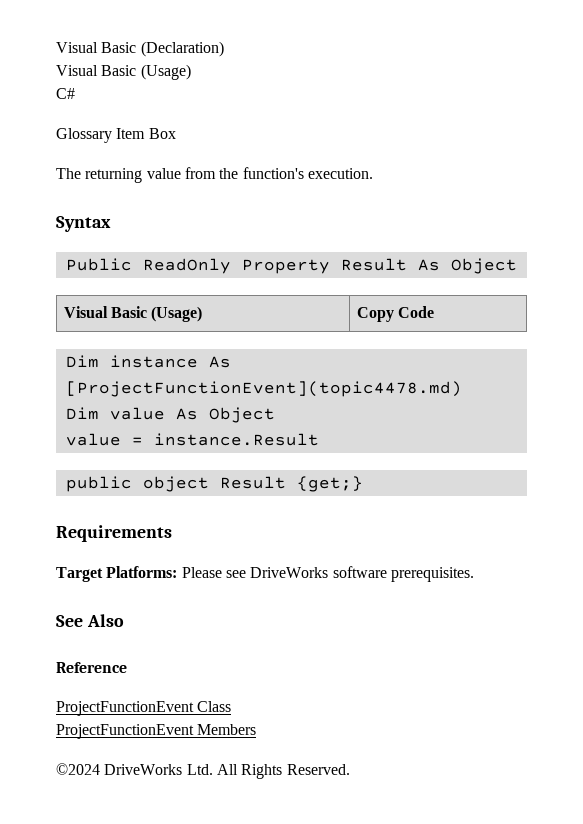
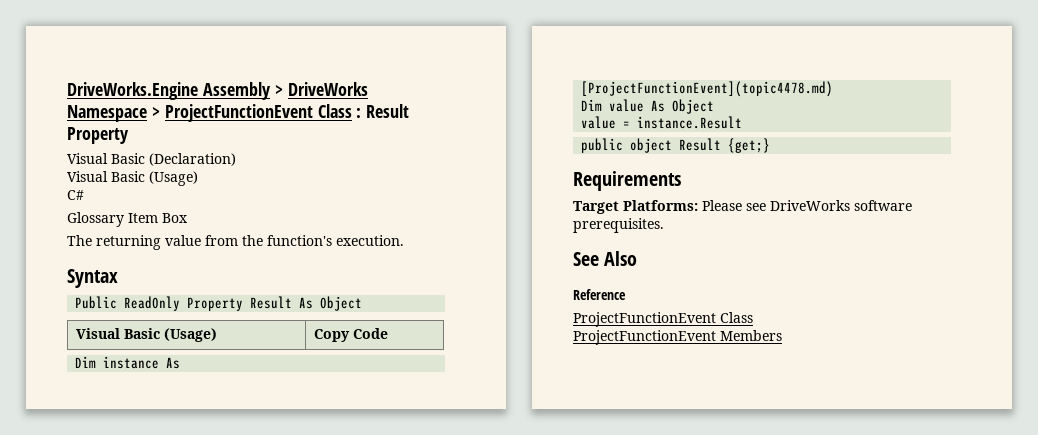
(56, 47) none -> [67,82,368,100] [67,104,410,122] [67,127,129,144] DriveWorks.Engine Assembly > DriveWorks Namespace > ProjectFunctionEvent Class : Result Property //
[56,763,350,779] // ©2024 DriveWorks Ltd. All Rights Reserved. -> (782, 335) none

